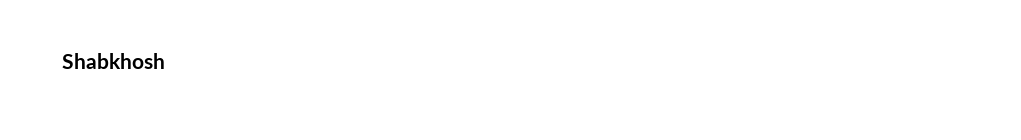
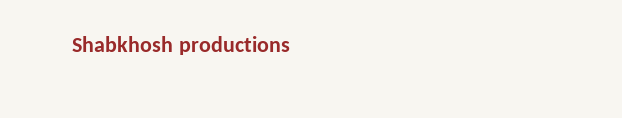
(165, 61) none -> [178,36,290,55] productions

